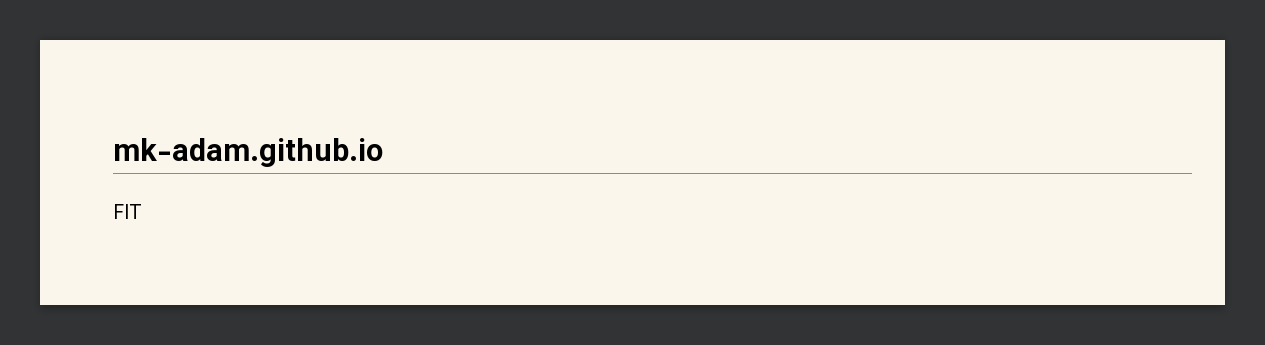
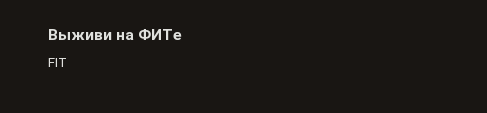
[113,138,383,167] mk-adam.github.io -> [48,29,183,40] Выживи на ФИТе

